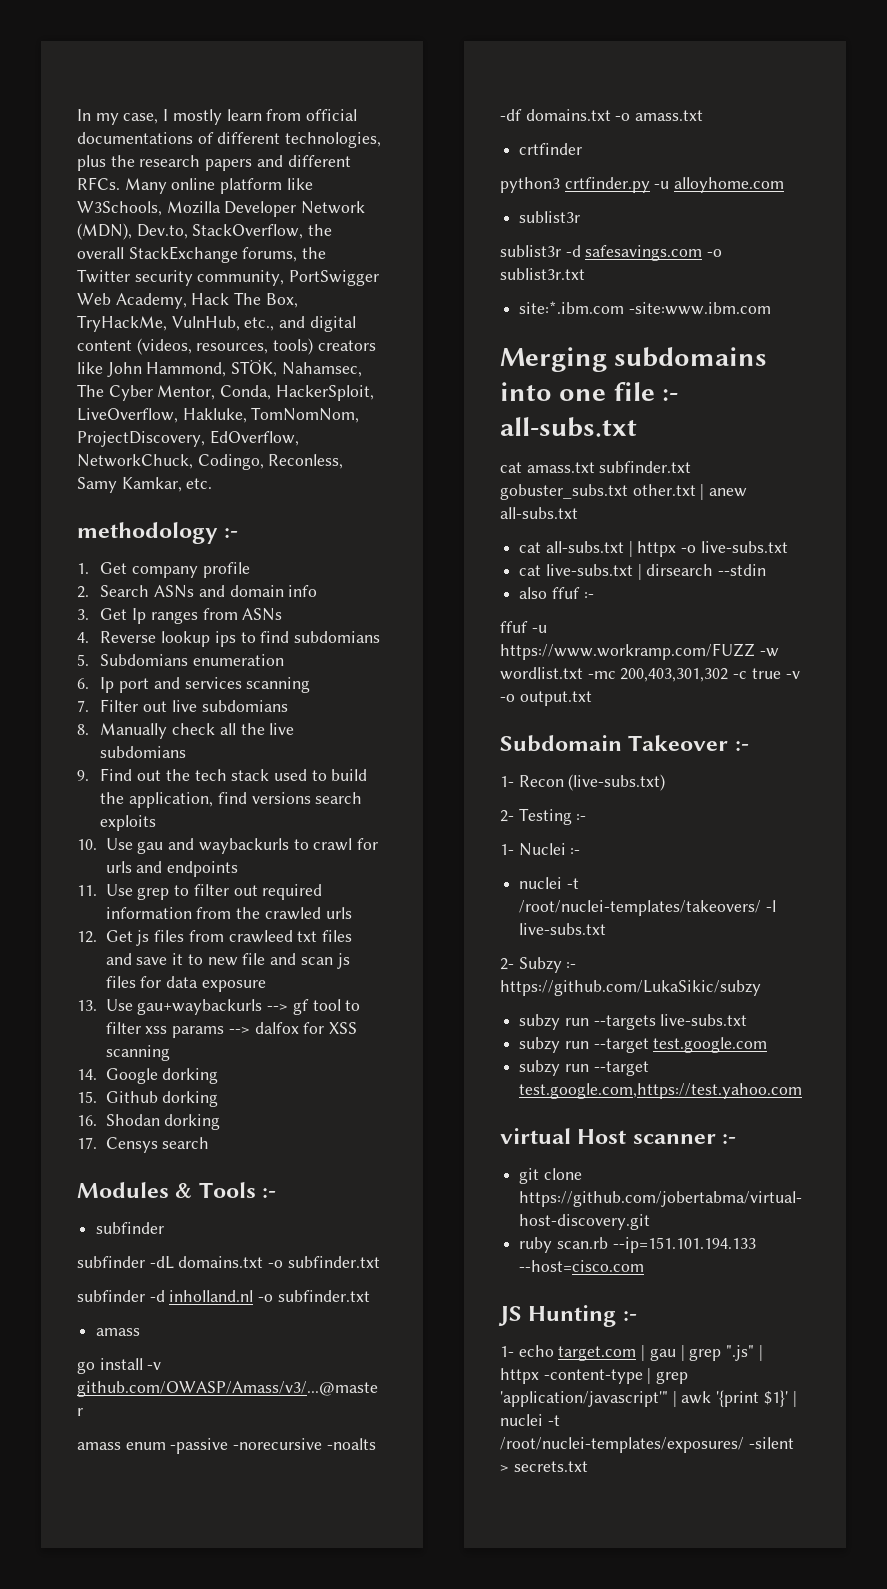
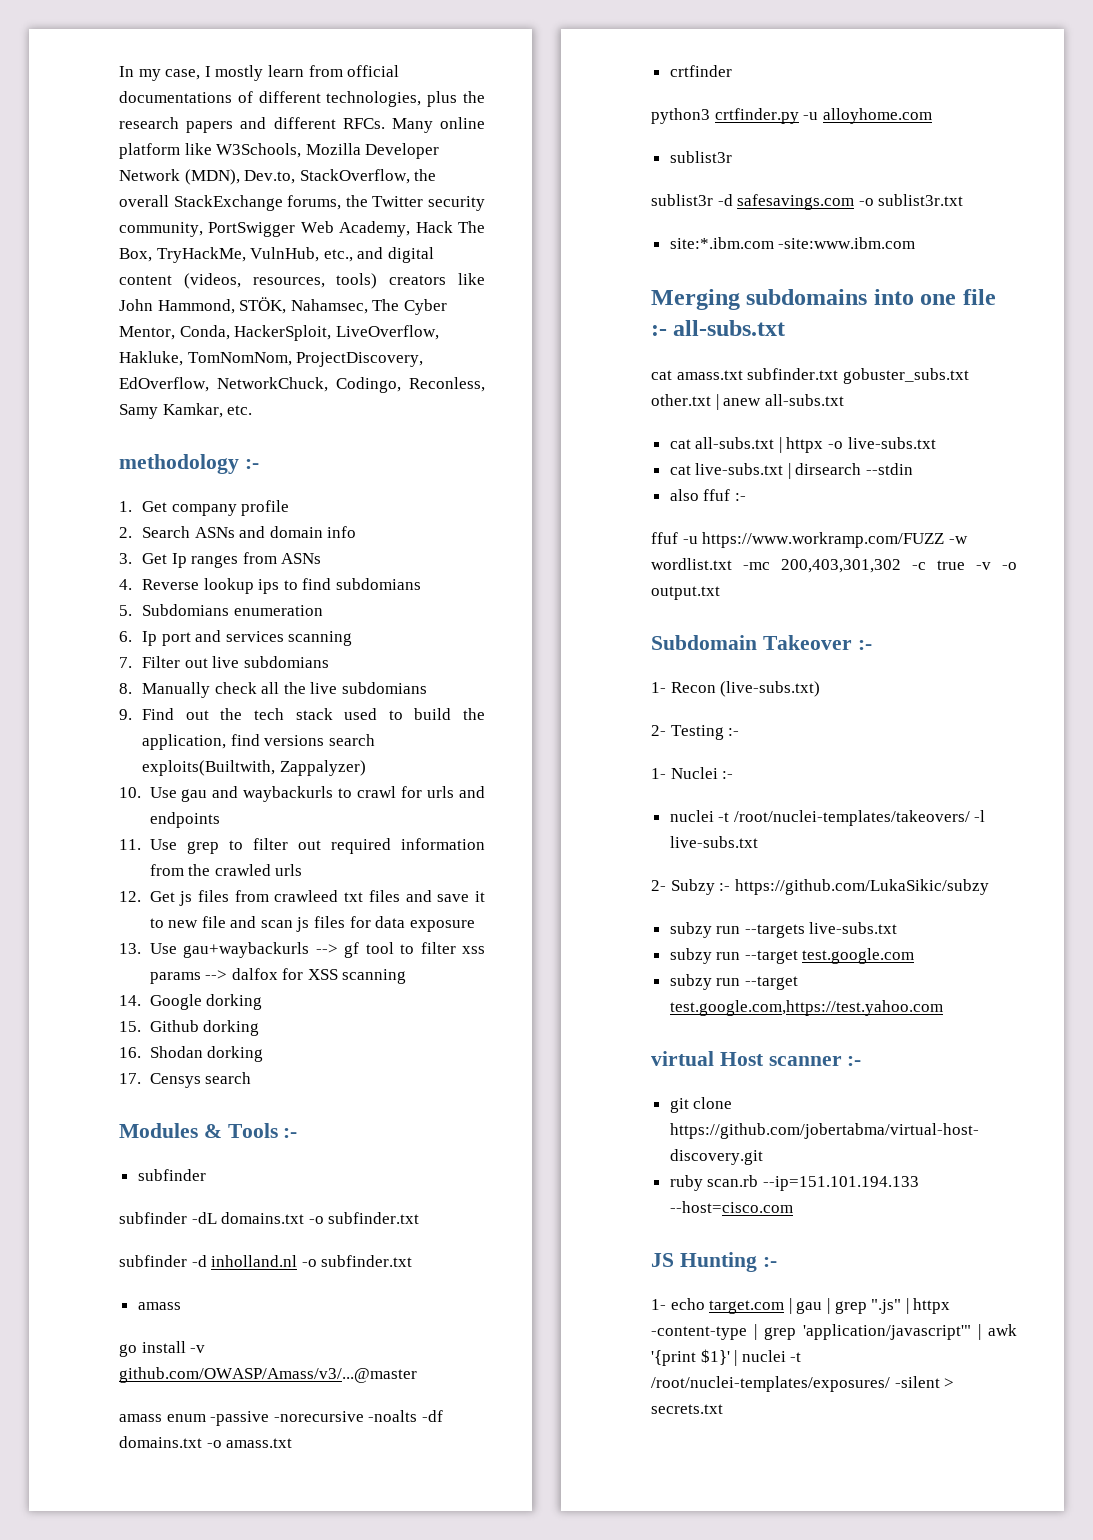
[100,815,157,831] exploits -> [141,760,366,776] exploits(Builtwith, Zappalyzer)

